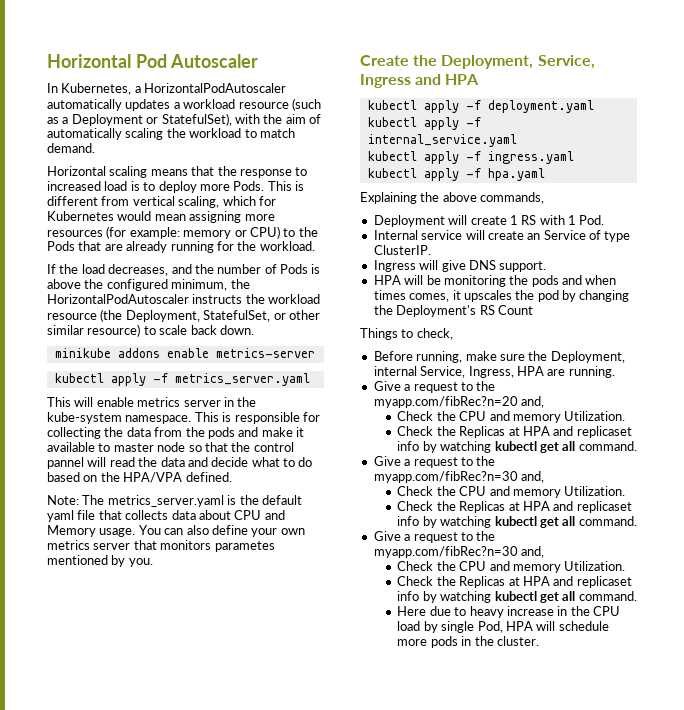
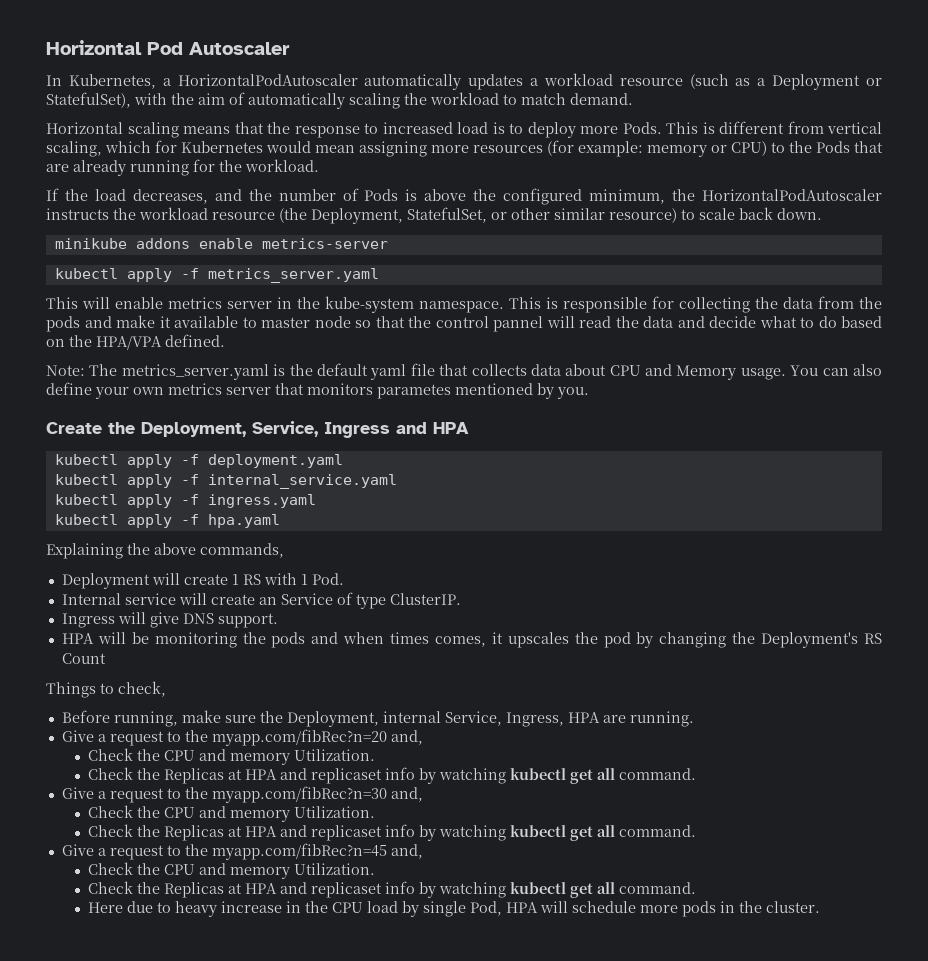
[373,546,518,558] myapp.com/fibRec?n=30 -> [211,843,387,860] myapp.com/fibRec?n=45

